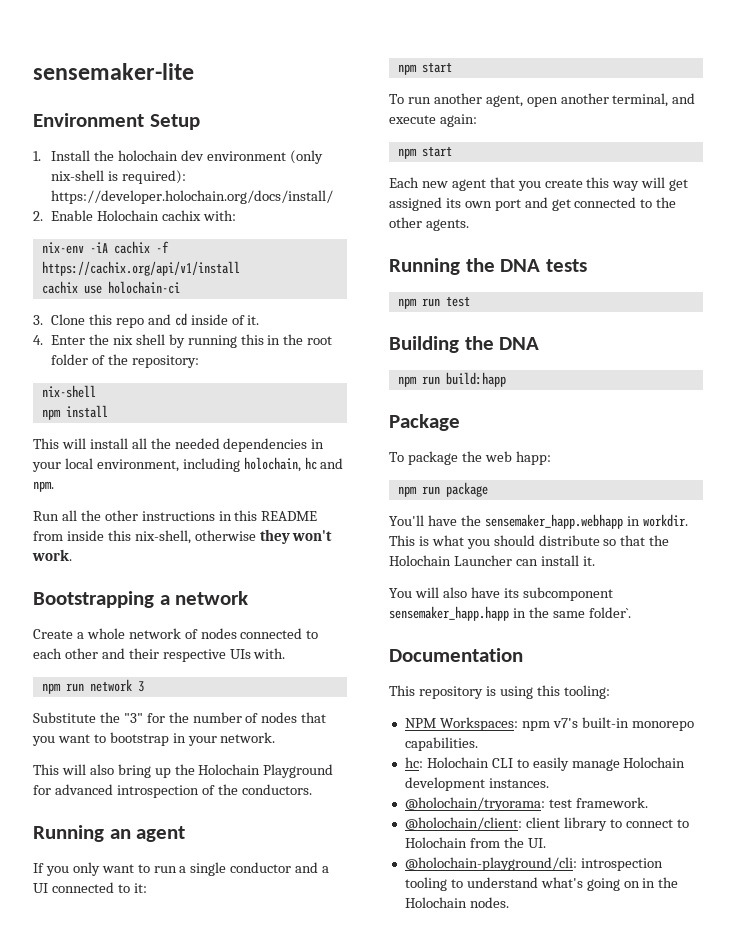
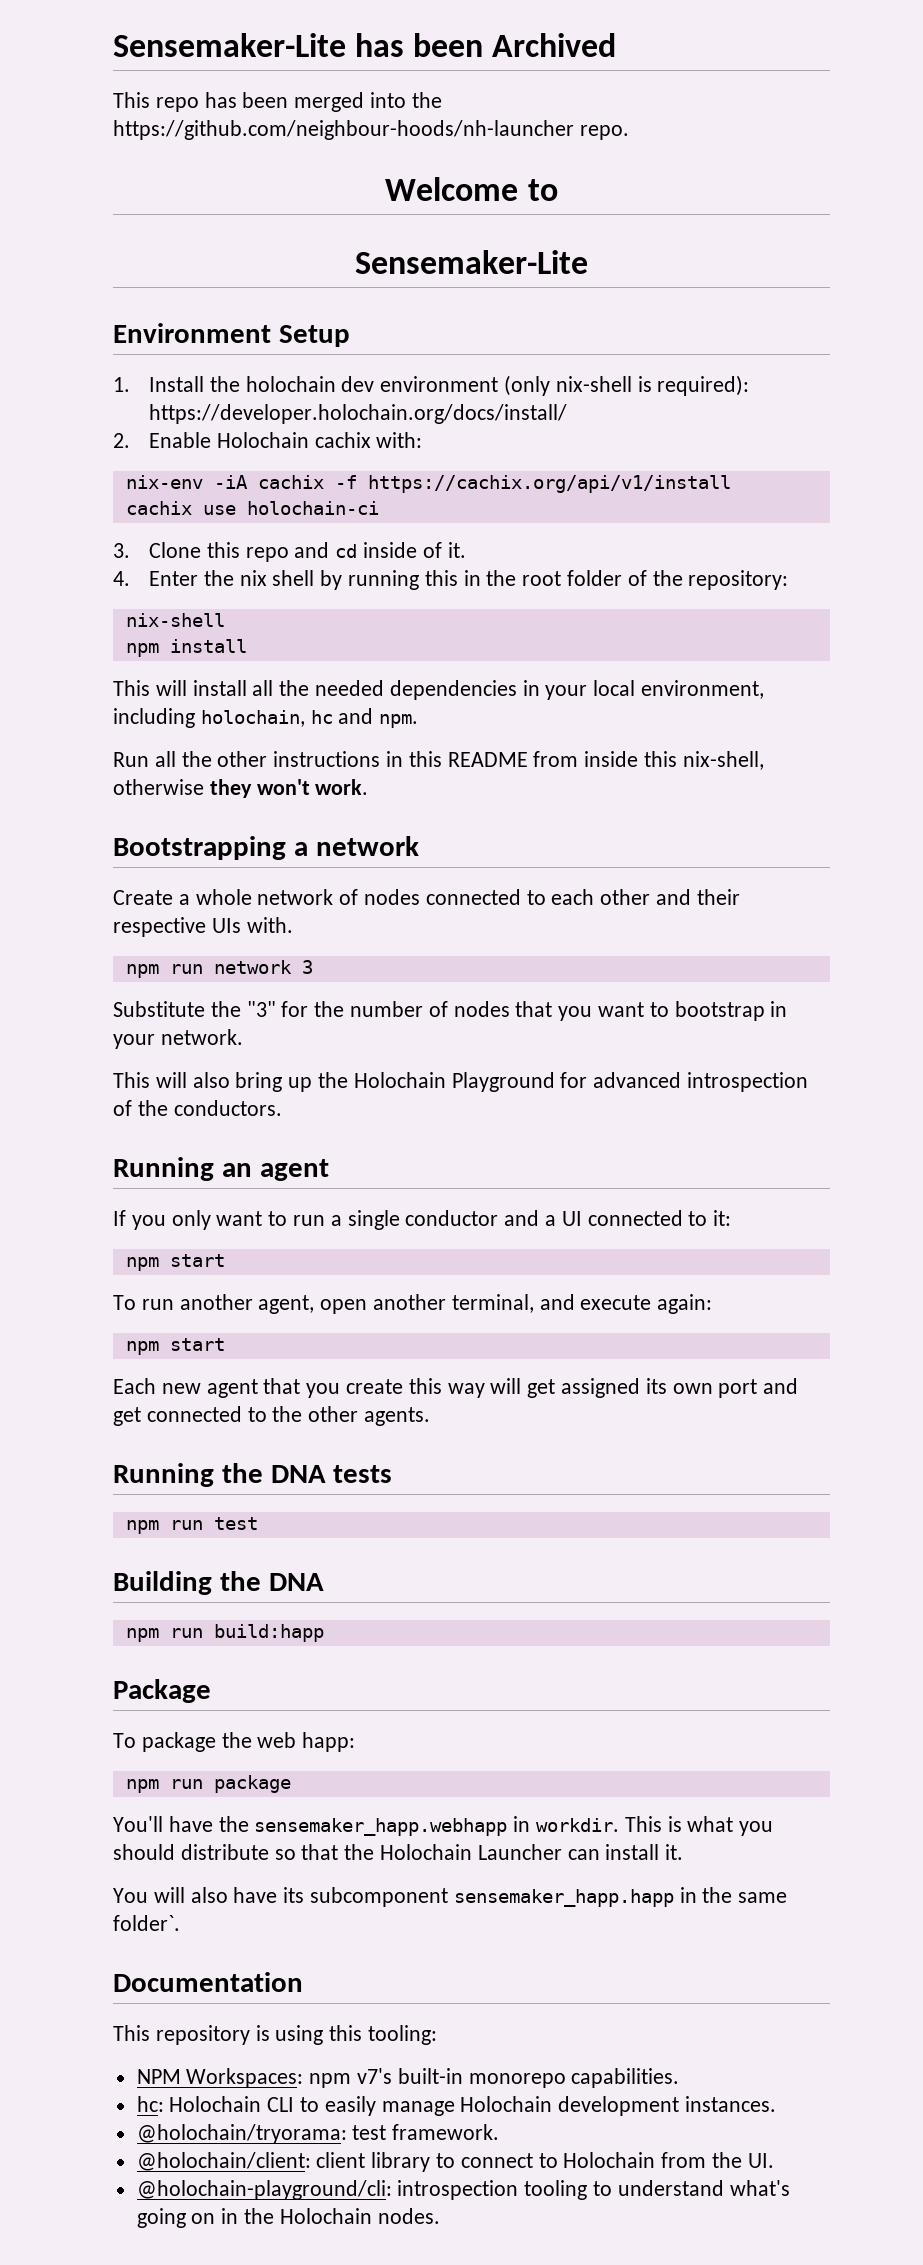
[33,63,194,80] sensemaker-lite -> [113,33,617,57] [113,92,442,112] [113,120,629,140] [385,177,558,201] [355,250,588,274] Sensemaker-Lite has been Archived // This repo has been merged into the https://github.com/neighbour-hoods/nh-launcher repo. // Welcome to // Sensemaker-Lite

